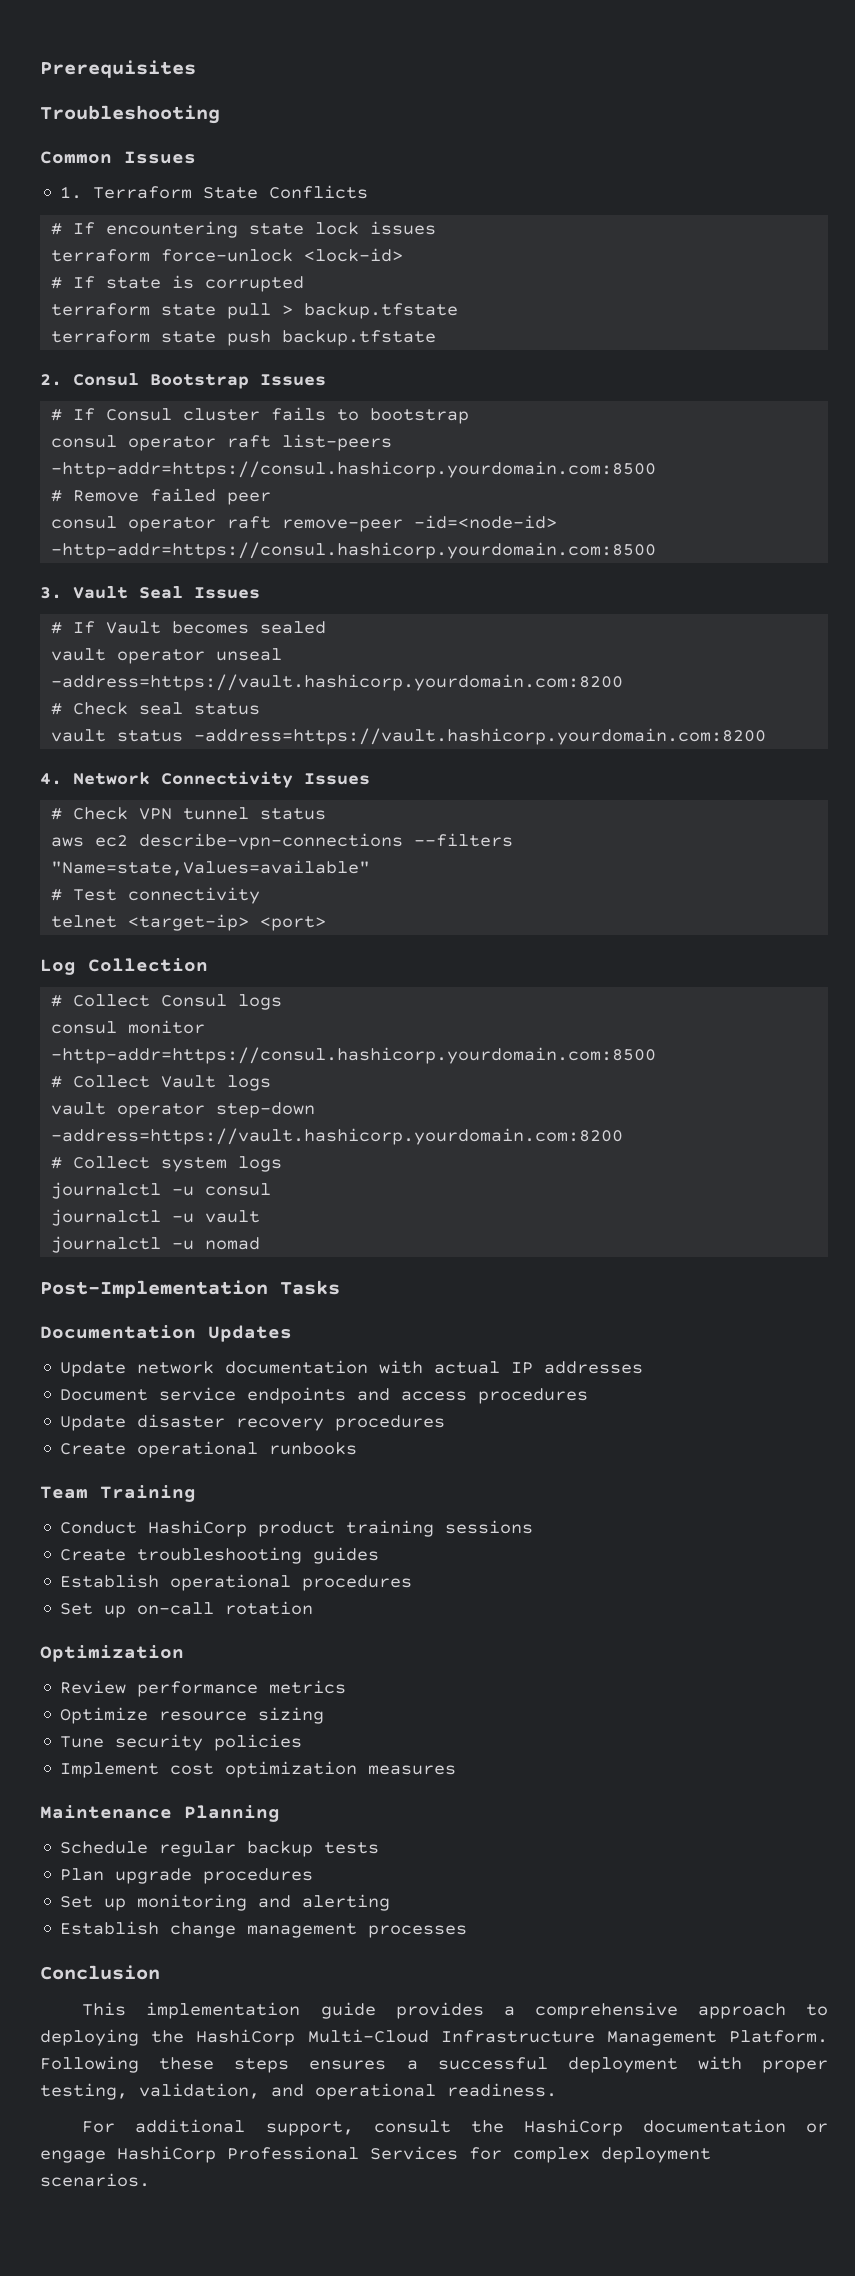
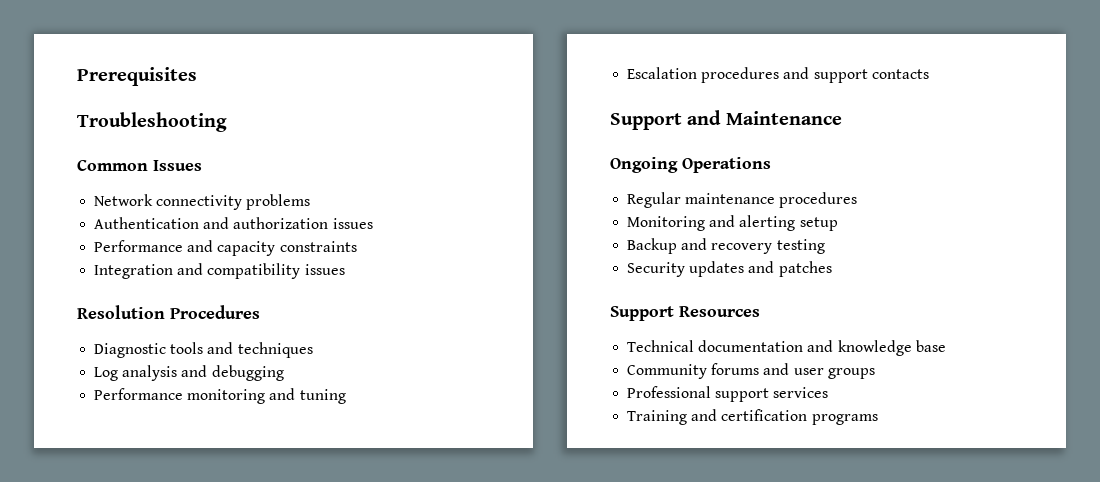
[60,185,369,199] [51,221,437,238] [51,248,404,262] [51,275,305,292] [51,303,459,319] [51,330,437,346] [40,373,326,389] [51,407,470,424] [51,434,393,451] [51,461,657,478] [51,488,272,505] [51,515,558,532] [51,542,657,559] [40,586,260,599] [51,621,327,634] [51,648,283,664] [51,674,624,691] [51,702,261,715] [51,728,767,745] [40,771,370,788] [51,807,327,820] [51,833,514,850] [51,860,371,876] [51,887,261,904] [51,914,327,931] [40,958,208,975] [51,994,283,1010] [51,1020,206,1034] [51,1047,657,1064] [51,1075,272,1091] [51,1102,316,1118] [51,1128,624,1145] [51,1156,283,1172] [51,1182,272,1199] [51,1209,261,1226] [51,1236,261,1253] [40,1280,340,1298] [40,1325,292,1342] [60,1360,644,1377] [60,1387,589,1404] [60,1414,446,1431] [60,1441,358,1458] [40,1485,196,1502] [60,1520,534,1537] [60,1547,380,1564] [60,1574,413,1591] [60,1601,314,1618] [40,1645,184,1662] [60,1680,347,1697] [60,1707,325,1724] [60,1734,303,1751] [60,1761,457,1778] [40,1805,280,1822] [60,1841,380,1857] [60,1868,314,1884] [60,1894,391,1911] [60,1921,468,1938] [40,1965,160,1980] [82,2002,828,2019] [40,2029,828,2046] [40,2056,828,2073] [40,2083,557,2100] [82,2119,828,2136] [40,2146,711,2163] [40,2173,150,2187] 1. Terraform State Conflicts // # If encountering state lock issues // terraform force-unlock <lock-id> // # If state is corrupted // terraform state pull > backup.tfstate // terraform state push backup.tfstate // 2. Consul Bootstrap Issues // # If Consul cluster fails to bootstrap // consul operator raft list-peers -http-addr=https://consul.hashicorp.yourdomain.com:8500 // # Remove failed peer // consul operator raft remove-peer -id=<node-id> -http-addr=https://consul.hashicorp.yourdomain.com:8500 // 3. Vault Seal Issues // # If Vault becomes sealed // vault operator unseal -address=https://vault.hashicorp.yourdomain.com:8200 // # Check seal status // vault status -address=https://vault.hashicorp.yourdomain.com:8200 // 4. Network Connectivity Issues // # Check VPN tunnel status // aws ec2 describe-vpn-connections --filters "Name=state,Values=available" // # Test connectivity // telnet <target-ip> <port> // Log Collection // # Collect Consul logs // consul monitor -http-addr=https://consul.hashicorp.yourdomain.com:8500 // # Collect Vault logs // vault operator step-down -address=https://vault.hashicorp.yourdomain.com:8200 // # Collect system logs // journalctl -u consul // journalctl -u vault // journalctl -u nomad // Post-Implementation Tasks // Documentation Updates // Update network documentation with actual IP addresses // Document service endpoints and access procedures // Update disaster recovery procedures // Create operational runbooks // Team Training // Conduct HashiCorp product training sessions // Create troubleshooting guides // Establish operational procedures // Set up on-call rotation // Optimization // Review performance metrics // Optimize resource sizing // Tune security policies // Implement cost optimization measures // Maintenance Planning // Schedule regular backup tests // Plan upgrade procedures // Set up monitoring and alerting // Establish change management processes // Conclusion // This implementation guide provides a comprehensive approach to deploying the HashiCorp Multi-Cloud Infrastructure Management Platform. Following these steps ensures a successful deployment with proper testing, validation, and operational readiness. // For additional support, consult the HashiCorp documentation or engage HashiCorp Professional Services for complex deployment scenarios. -> [94,194,311,210] [94,217,373,229] [94,240,357,256] [94,263,345,279] [77,305,260,319] [94,342,313,358] [94,365,284,381] [94,388,346,404] [627,67,929,83] [610,110,842,130] [610,157,771,173] [627,192,858,208] [627,215,838,231] [627,238,825,254] [627,261,832,277] [610,306,760,321] [627,340,946,356] [627,363,875,379] [627,386,829,402] [627,409,878,425] Network connectivity problems // Authentication and authorization issues // Performance and capacity constraints // Integration and compatibility issues // Resolution Procedures // Diagnostic tools and techniques // Log analysis and debugging // Performance monitoring and tuning // Escalation procedures and support contacts // Support and Maintenance // Ongoing Operations // Regular maintenance procedures // Monitoring and alerting setup // Backup and recovery testing // Security updates and patches // Support Resources // Technical documentation and knowledge base // Community forums and user groups // Professional support services // Training and certification programs

